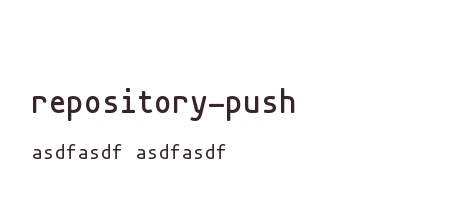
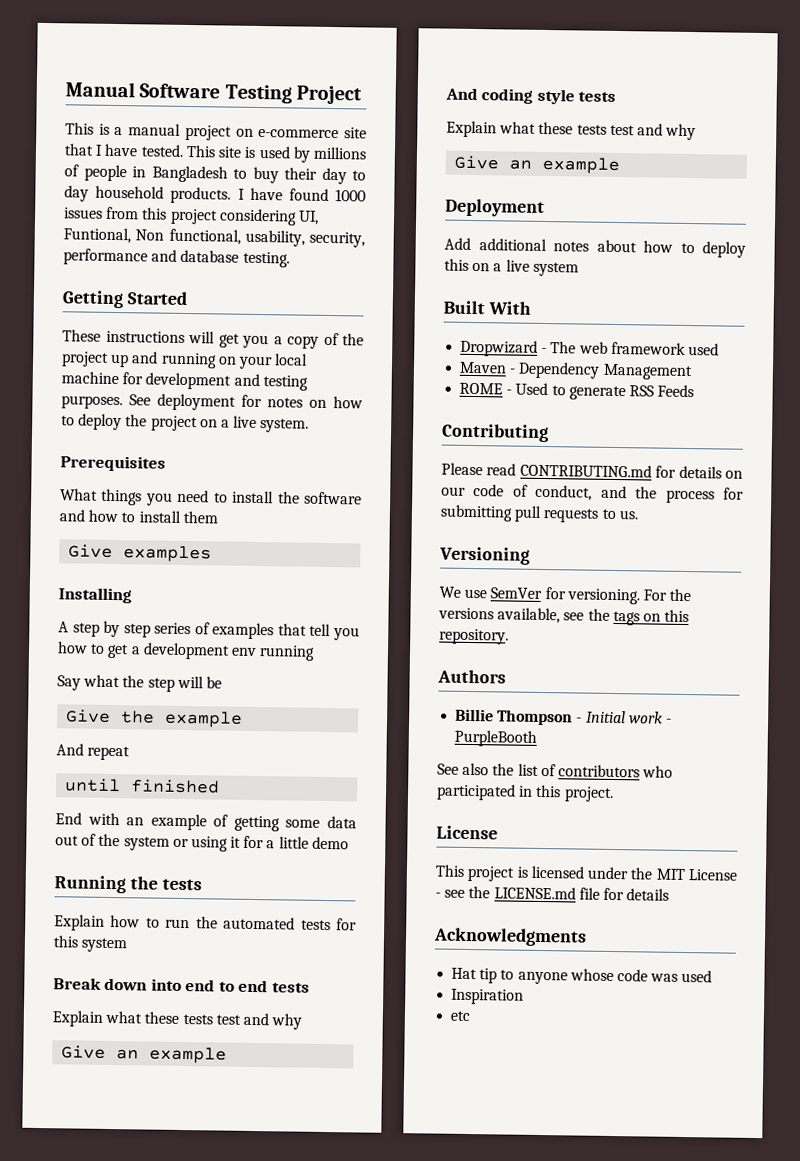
[31,88,297,121] [31,144,227,159] repository-push // asdfasdf asdfasdf -> [65,81,362,105] [65,122,367,141] [64,143,367,163] [64,164,366,185] [64,185,366,204] [64,206,319,226] [63,227,365,248] [63,248,290,268] [62,290,188,309] [62,329,364,349] [61,351,309,370] [61,371,308,391] [61,393,363,411] [61,413,310,433] [60,455,166,472] [60,488,362,506] [59,509,218,524] [68,544,213,563] [58,587,132,604] [58,620,360,641] [57,641,316,661] [57,674,222,692] [65,709,244,728] [56,743,131,761] [65,778,221,794] [55,812,357,832] [55,833,349,852] [54,875,202,894] [54,914,357,931] [53,935,128,953] [53,977,310,993] [52,1010,303,1030] [61,1045,228,1064] [445,87,617,105] [446,120,697,141] [454,155,621,175] [445,198,545,217] [444,237,746,258] [444,258,579,277] [443,300,531,315] [460,339,719,357] [459,361,693,381] [459,382,695,401] [441,423,549,443] [441,462,743,479] [441,484,744,504] [440,504,639,523] [439,546,530,565] [439,586,692,605] [438,607,690,626] [439,628,509,645] [437,669,506,684] [455,708,672,726] [454,729,538,747] [437,762,674,778] [436,783,614,802] [436,825,498,840] [435,864,737,882] [435,885,670,901] [433,927,587,947] [451,967,713,985] [451,988,525,1005] [450,1010,471,1022] Manual Software Testing Project // This is a manual project on e-commerce site that I have tested. This site is used by millions of people in Bangladesh to buy their day to day household products. I have found 1000 issues from this project considering UI, Funtional, Non functional, usability, security, performance and database testing. // Getting Started // These instructions will get you a copy of the project up and running on your local machine for development and testing purposes. See deployment for notes on how to deploy the project on a live system. // Prerequisites // What things you need to install the software and how to install them // Give examples // Installing // A step by step series of examples that tell you how to get a development env running // Say what the step will be // Give the example // And repeat // until finished // End with an example of getting some data out of the system or using it for a little demo // Running the tests // Explain how to run the automated tests for this system // Break down into end to end tests // Explain what these tests test and why // Give an example // And coding style tests // Explain what these tests test and why // Give an example // Deployment // Add additional notes about how to deploy this on a live system // Built With // Dropwizard - The web framework used // Maven - Dependency Management // ROME - Used to generate RSS Feeds // Contributing // Please read CONTRIBUTING.md for details on our code of conduct, and the process for submitting pull requests to us. // Versioning // We use SemVer for versioning. For the versions available, see the tags on this repository. // Authors // Billie Thompson - Initial work - PurpleBooth // See also the list of contributors who participated in this project. // License // This project is licensed under the MIT License - see the LICENSE.md file for details // Acknowledgments // Hat tip to anyone whose code was used // Inspiration // etc

